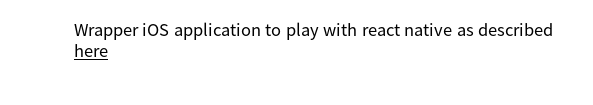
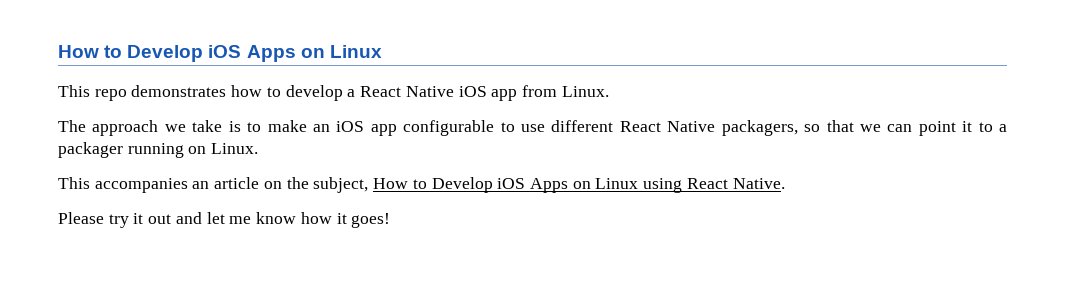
[74,22,554,40] [74,44,108,57] Wrapper iOS application to play with react native as described here -> [58,45,382,62] [58,85,609,101] [58,120,1007,136] [58,142,259,158] [58,177,785,193] [58,212,391,228] How to Develop iOS Apps on Linux // This repo demonstrates how to develop a React Native iOS app from Linux. // The approach we take is to make an iOS app configurable to use different React Native packagers, so that we can point it to a packager running on Linux. // This accompanies an article on the subject, How to Develop iOS Apps on Linux using React Native. // Please try it out and let me know how it goes!

